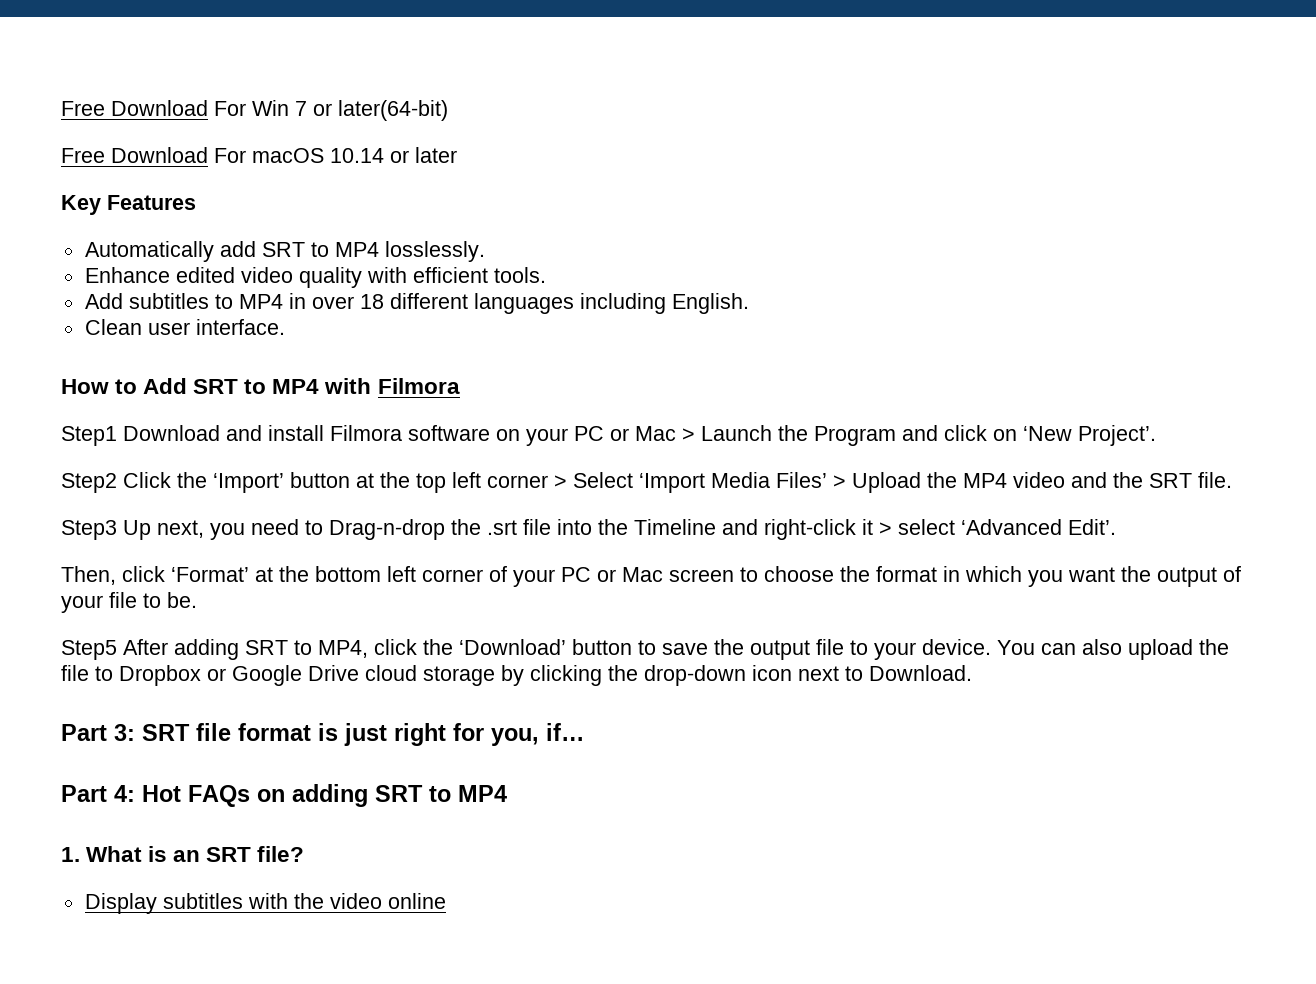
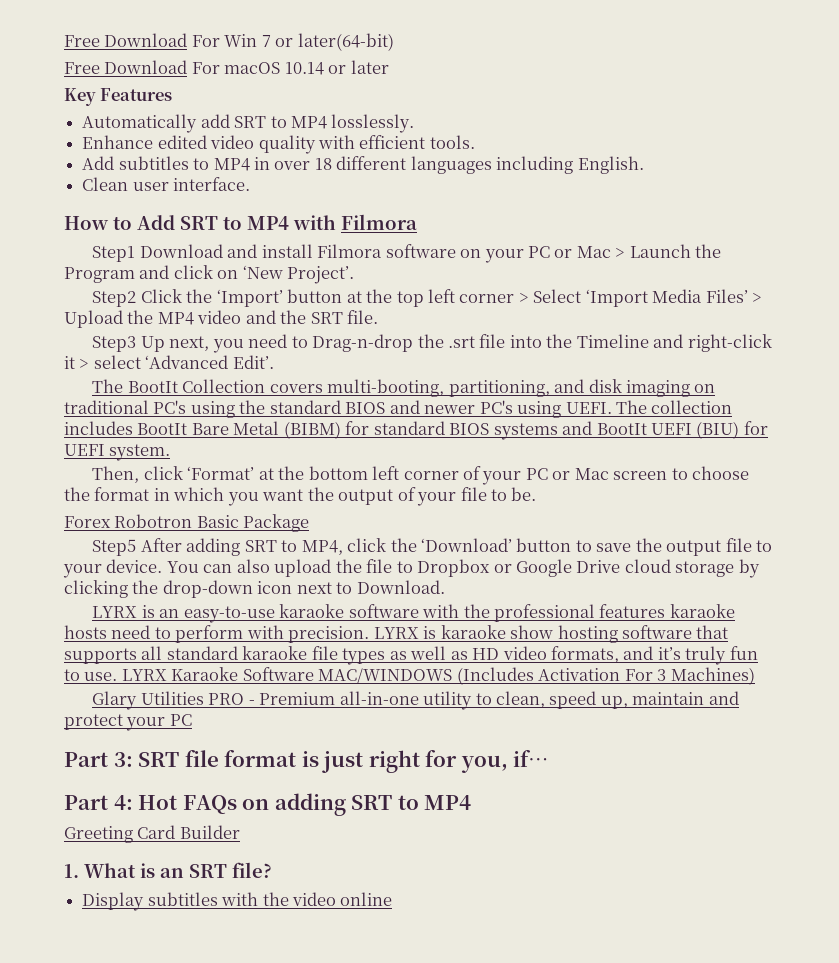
(1116, 527) none -> [92,379,716,397] [64,400,733,418] [64,421,768,440] [64,444,171,461] // The BootIt Collection covers multi-booting, partitioning, and disk imaging on traditional PC's using the standard BIOS and newer PC's using UEFI. The collection includes BootIt Bare Metal (BIBM) for standard BIOS systems and BootIt UEFI (BIU) for UEFI system.
(197, 600) none -> [64,514,310,532] // Forex Robotron Basic Package
(972, 673) none -> [92,604,735,623] [64,625,729,643] [64,646,758,665] [64,667,755,685] [92,691,739,710] [64,714,192,731] // LYRX is an easy-to-use karaoke software with the professional features karaoke hosts need to perform with precision. LYRX is karaoke show hosting software that supports all standard karaoke file types as well as HD video formats, and it’s truly fun to use. LYRX Karaoke Software MAC/WINDOWS (Includes Activation For 3 Machines) // Glary Utilities PRO - Premium all-in-one utility to clean, speed up, maintain and protect your PC
(507, 793) none -> [64,825,240,843] // Greeting Card Builder

